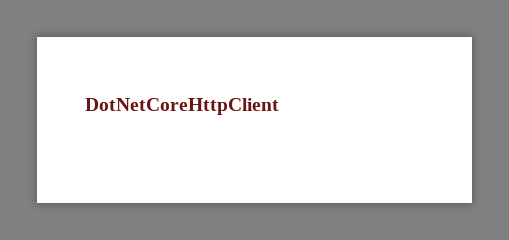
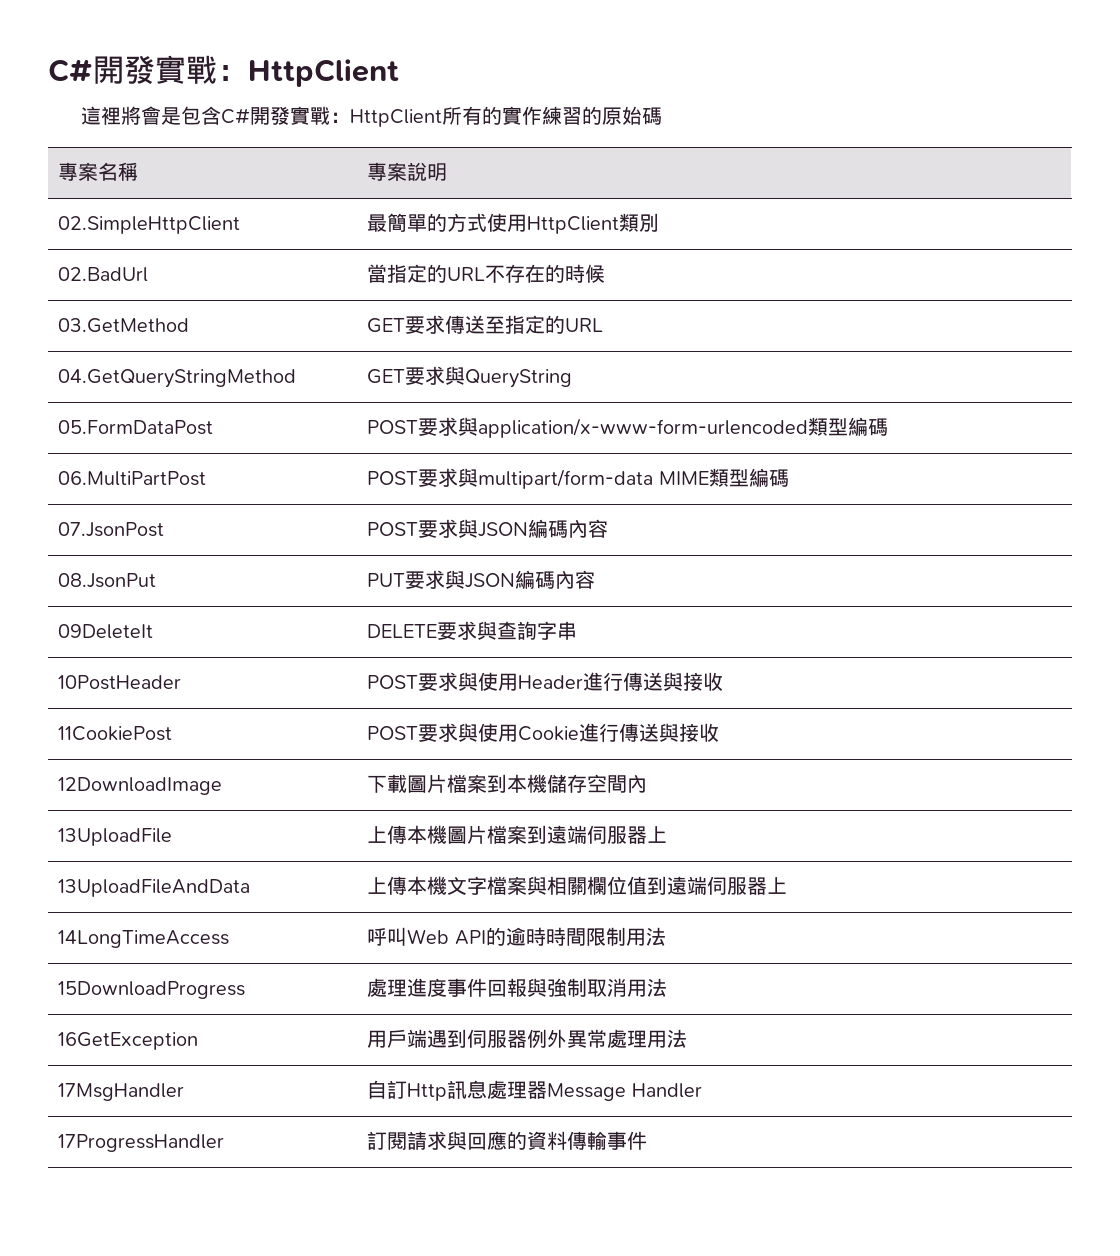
[85,98,279,115] DotNetCoreHttpClient -> [48,55,399,87] [80,106,662,127] [58,162,139,181] [367,162,448,181] [58,216,241,234] [367,213,660,234] [58,267,149,282] [367,264,606,283] [58,318,190,333] [367,315,604,334] [58,369,297,388] [367,366,573,388] [58,420,214,435] [367,417,889,438] [58,471,207,486] [367,468,789,489] [58,522,165,537] [367,519,609,538] [58,573,157,588] [367,570,596,589] [58,624,154,639] [367,621,578,640] [58,675,182,690] [367,672,724,691] [58,726,173,741] [367,723,720,742] [58,777,223,795] [367,774,648,793] [58,828,173,846] [367,825,668,844] [58,879,251,897] [367,876,788,895] [58,930,230,948] [367,927,666,946] [58,981,246,999] [367,978,668,998] [58,1032,199,1050] [367,1029,688,1048] [58,1083,185,1101] [367,1080,702,1101] [58,1134,225,1152] [367,1131,648,1150] C#開發實戰：HttpClient // 這裡將會是包含C#開發實戰：HttpClient所有的實作練習的原始碼 // 專案名稱 | 專案說明 // 02.SimpleHttpClient | 最簡單的方式使用HttpClient類別 // 02.BadUrl | 當指定的URL不存在的時候 // 03.GetMethod | GET要求傳送至指定的URL // 04.GetQueryStringMethod | GET要求與QueryString // 05.FormDataPost | POST要求與application/x-www-form-urlencoded類型編碼 // 06.MultiPartPost | POST要求與multipart/form-data MIME類型編碼 // 07.JsonPost | POST要求與JSON編碼內容 // 08.JsonPut | PUT要求與JSON編碼內容 // 09DeleteIt | DELETE要求與查詢字串 // 10PostHeader | POST要求與使用Header進行傳送與接收 // 11CookiePost | POST要求與使用Cookie進行傳送與接收 // 12DownloadImage | 下載圖片檔案到本機儲存空間內 // 13UploadFile | 上傳本機圖片檔案到遠端伺服器上 // 13UploadFileAndData | 上傳本機文字檔案與相關欄位值到遠端伺服器上 // 14LongTimeAccess | 呼叫Web API的逾時時間限制用法 // 15DownloadProgress | 處理進度事件回報與強制取消用法 // 16GetException | 用戶端遇到伺服器例外異常處理用法 // 17MsgHandler | 自訂Http訊息處理器Message Handler // 17ProgressHandler | 訂閱請求與回應的資料傳輸事件

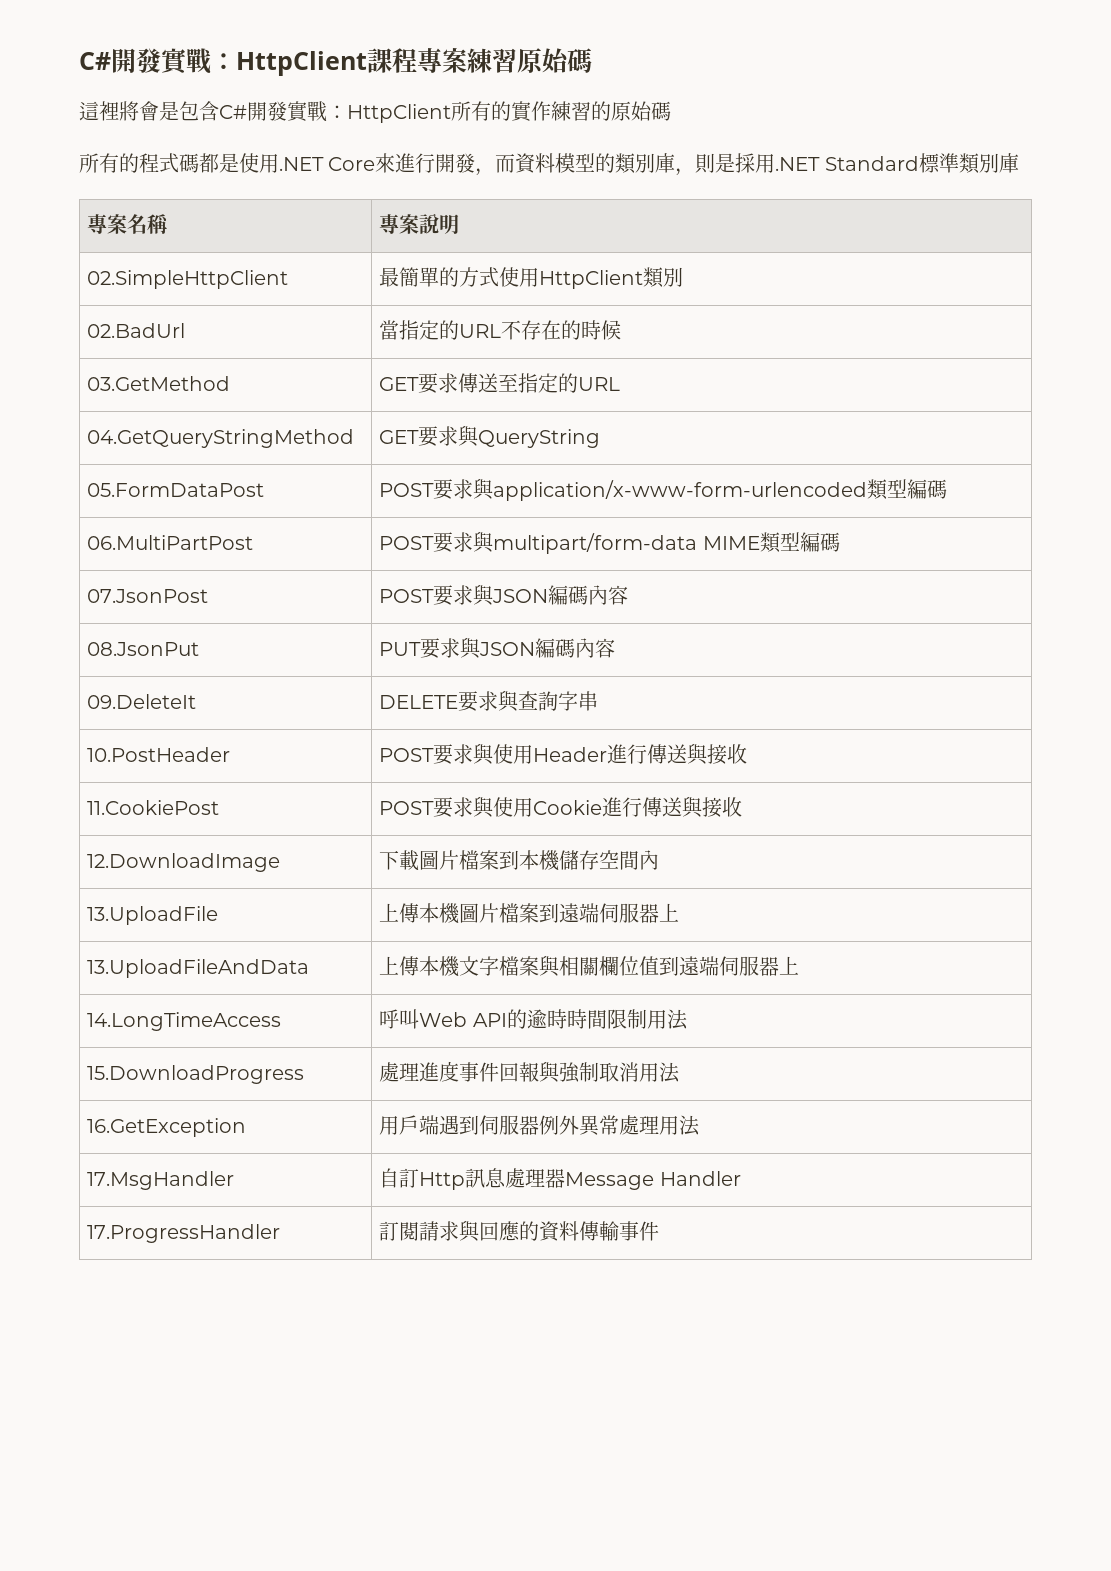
[48,55,399,87] C#開發實戰：HttpClient -> [79,48,592,76] C#開發實戰：HttpClient課程專案練習原始碼
(662, 116) none -> [79,153,1019,176] // 所有的程式碼都是使用.NET Core來進行開發，而資料模型的類別庫，則是採用.NET Standard標準類別庫
[58,624,154,639] 09DeleteIt -> [87,694,197,709] 09.DeleteIt
[58,675,182,690] 10PostHeader -> [87,747,231,762] 10.PostHeader
[58,726,173,741] 11CookiePost -> [87,800,220,815] 11.CookiePost
[58,777,223,795] 12DownloadImage -> [87,853,281,872] 12.DownloadImage
[58,828,173,846] 13UploadFile -> [87,906,219,925] 13.UploadFile
[58,879,251,897] 13UploadFileAndData -> [87,959,310,978] 13.UploadFileAndData
[58,930,230,948] 14LongTimeAccess -> [87,1012,282,1031] 14.LongTimeAccess
[58,981,246,999] 15DownloadProgress -> [87,1065,305,1084] 15.DownloadProgress
[58,1032,199,1050] 16GetException -> [87,1118,247,1137] 16.GetException
[58,1083,185,1101] 17MsgHandler -> [87,1171,235,1190] 17.MsgHandler
[58,1134,225,1152] 17ProgressHandler -> [87,1224,281,1243] 17.ProgressHandler

